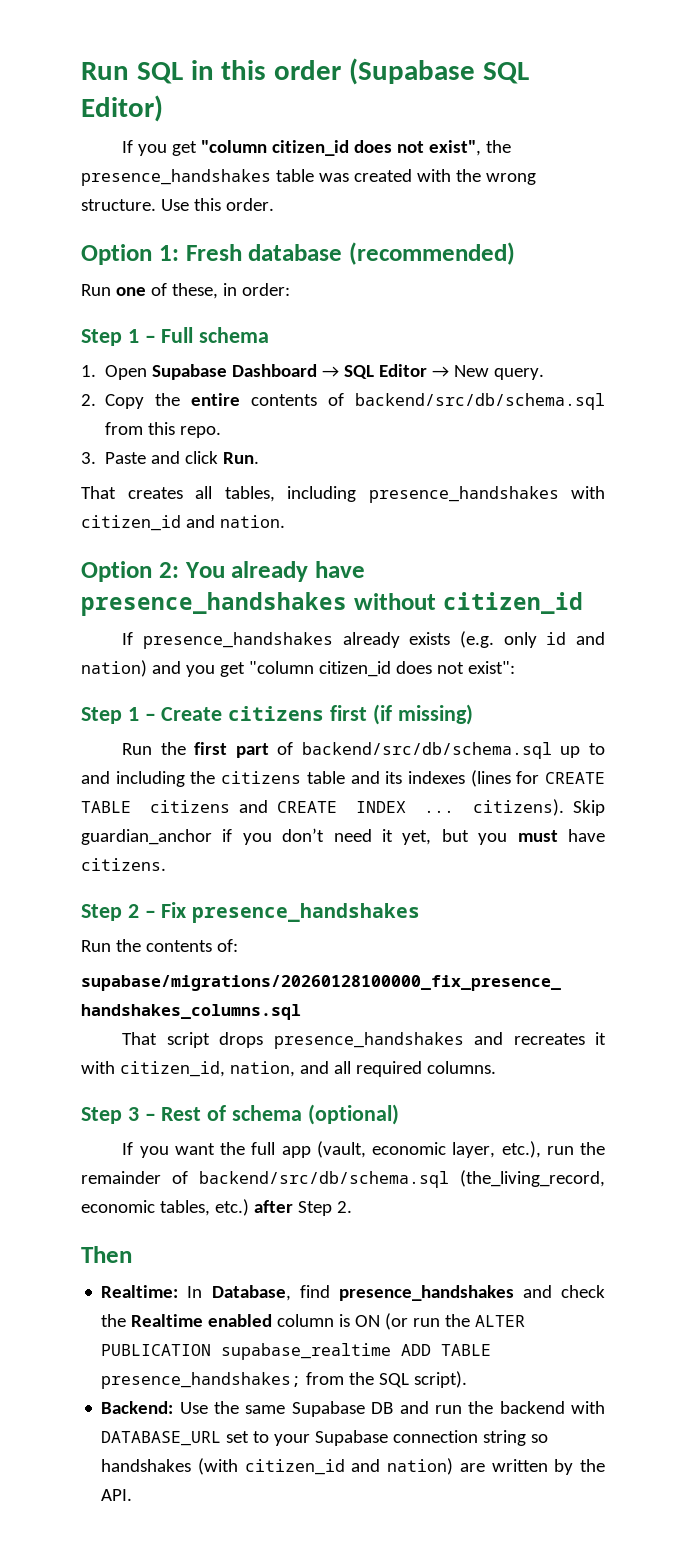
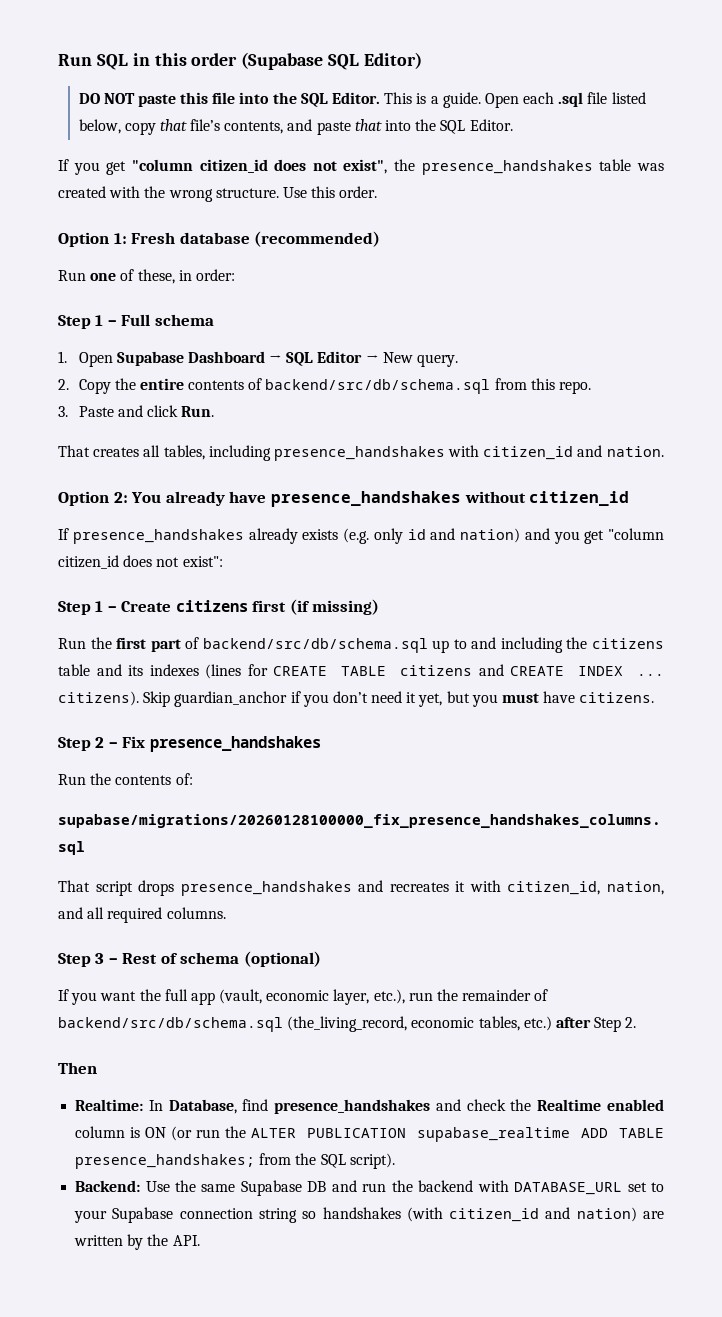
(163, 108) none -> [78,92,646,108] [78,119,513,135] // DO NOT paste this file into the SQL Editor. This is a guide. Open each .sql file listed below, copy that file’s contents, and paste that into the SQL Editor.

